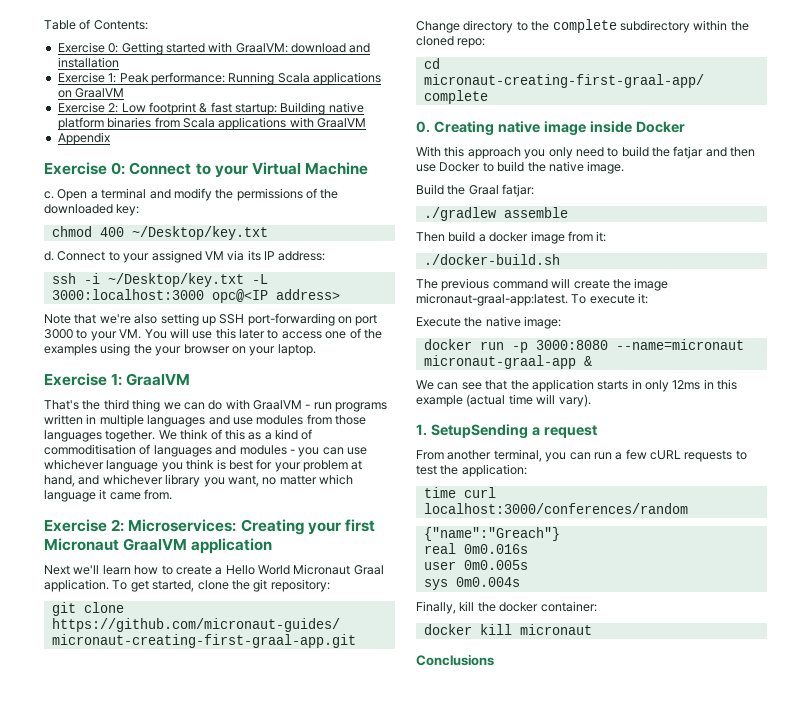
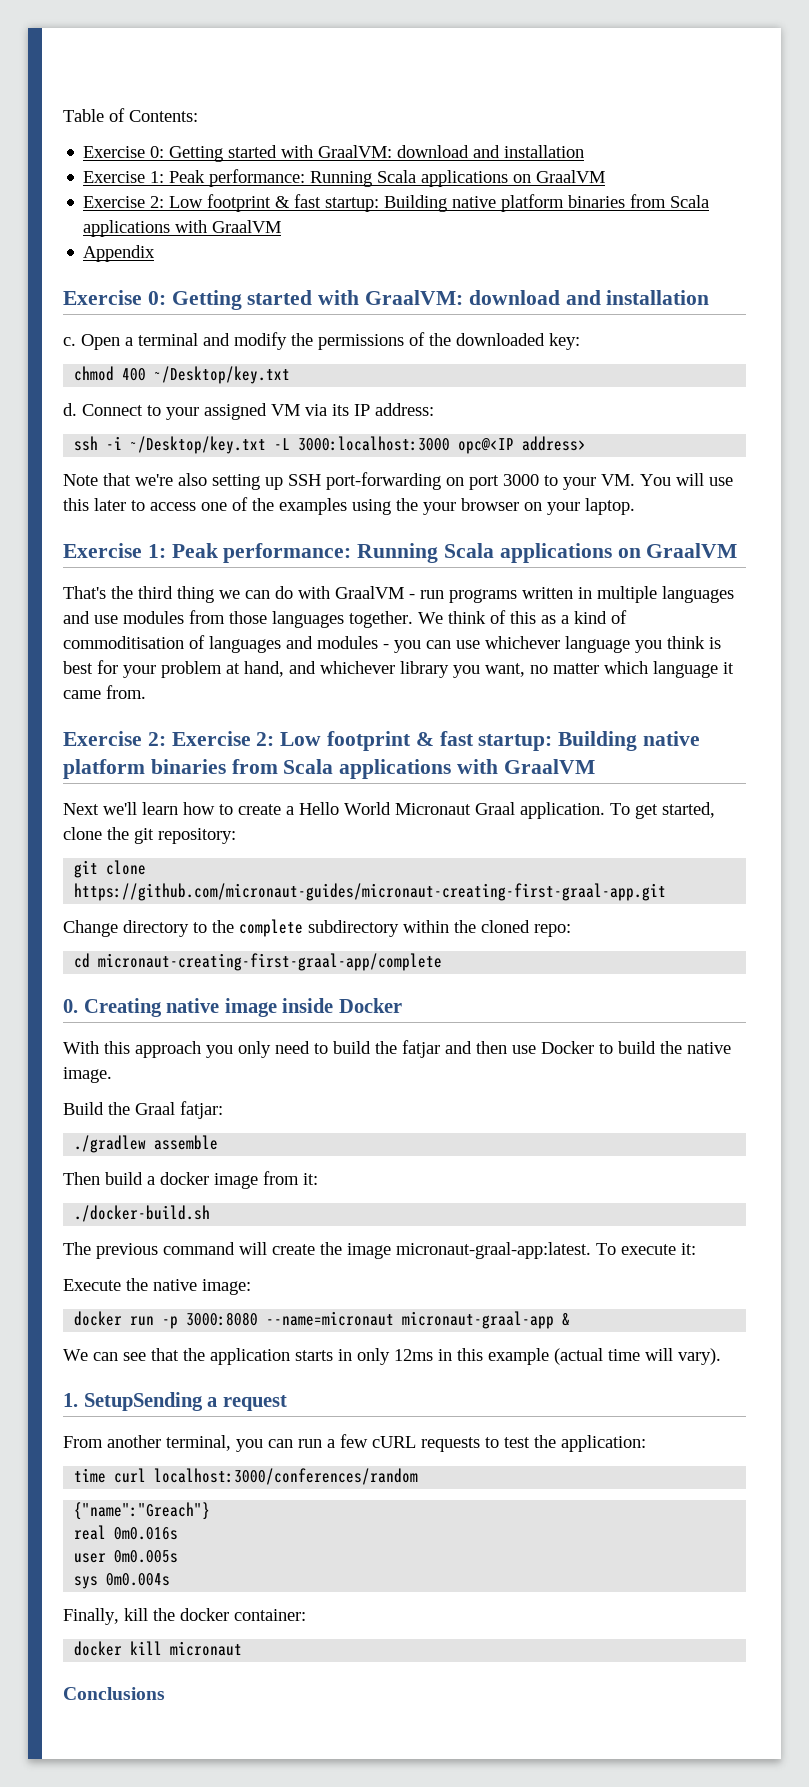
[129,162,369,178] Connect to your Virtual Machine -> [171,290,710,310] Getting started with GraalVM: download and installation
(123, 380) none -> [171,543,641,563] Peak performance: Running Scala applications on
[128,519,375,535] [44,538,273,554] Microservices: Creating your first Micronaut GraalVM application -> [171,731,701,751] [63,759,595,779] Exercise 2: Low footprint & fast startup: Building native platform binaries from Scala applications with GraalVM

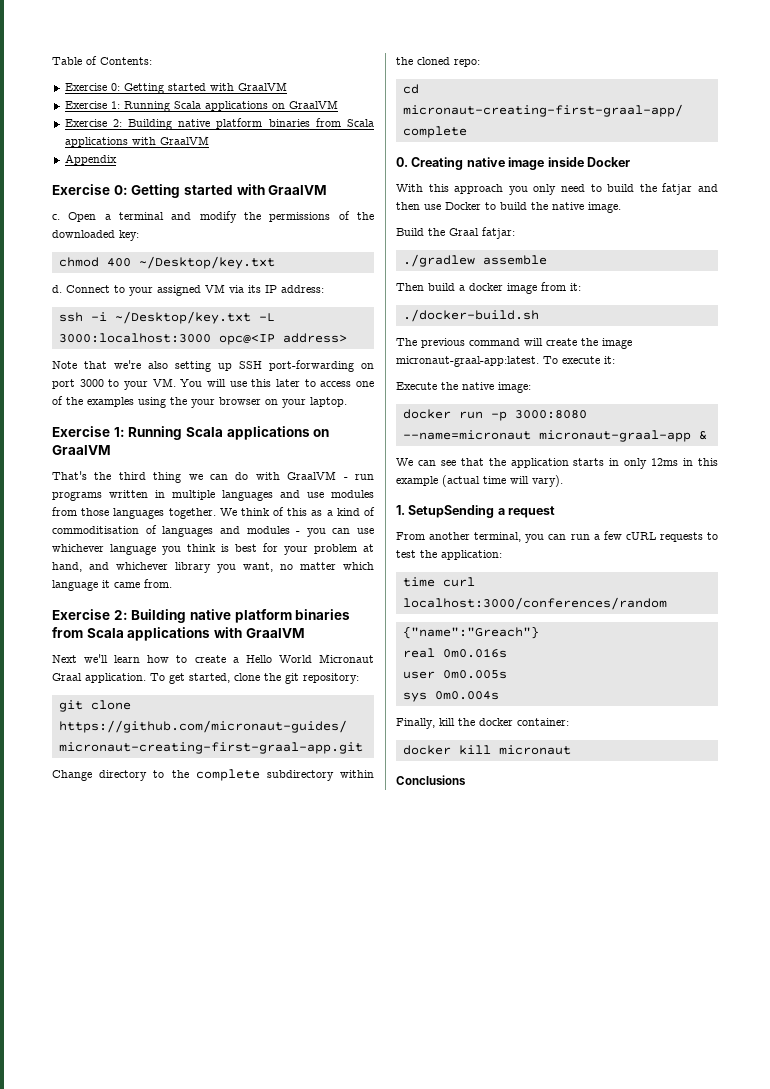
[318,145,585,158] [83,169,306,187] GraalVM: download and installation // Exercise 1: Peak performance: -> [237,82,287,91] [64,101,120,109] GraalVM // Exercise 1:
[169,194,380,212] Low footprint & fast startup: -> (122, 123) none
[365,290,710,305] GraalVM: download and installation -> [268,185,328,195] GraalVM
[171,543,352,563] Peak performance: -> (125, 432) none
[171,731,553,751] Exercise 2: Low footprint & fast startup: -> (128, 615) none

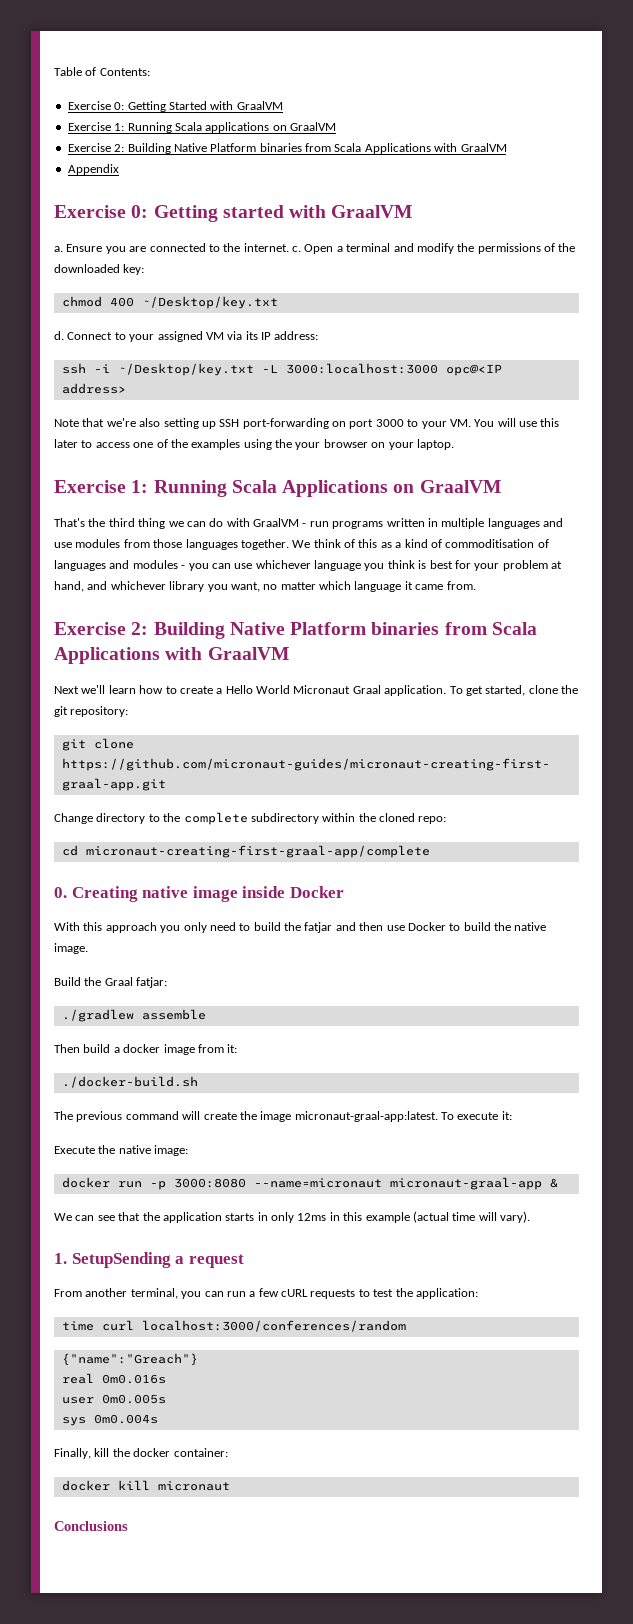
[167,83,206,91] started -> [168,101,207,110] Started
[178,118,374,129] [64,137,128,147] native platform binaries from Scala applications -> [173,143,431,154] Native Platform binaries from Scala Applications
(328, 190) none -> [54,243,289,254] a. Ensure you are connected to the internet.
[226,426,310,440] applications -> [282,480,389,497] Applications
[189,609,351,623] [52,627,211,641] native platform binaries from Scala applications -> [229,622,537,635] [54,647,160,664] Native Platform binaries from Scala Applications

